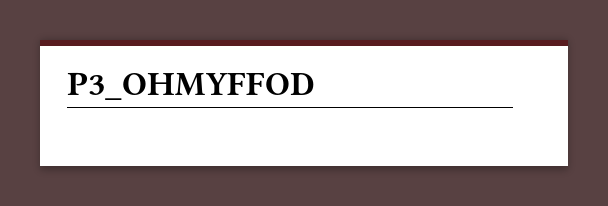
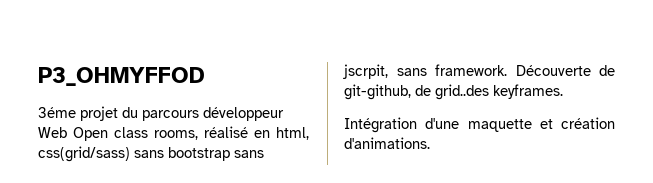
(315, 86) none -> [38,106,284,121] [38,126,309,141] [38,146,264,162] [343,64,615,79] [344,84,563,100] [344,117,615,133] [344,137,430,149] // 3éme projet du parcours développeur Web Open class rooms, réalisé en html, css(grid/sass) sans bootstrap sans jscrpit, sans framework. Découverte de git-github, de grid..des keyframes. // Intégration d'une maquette et création d'animations.

